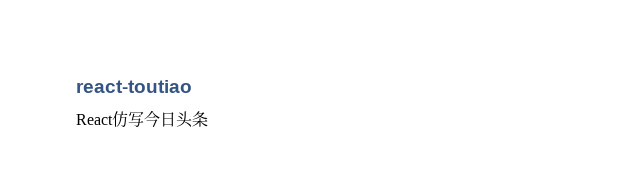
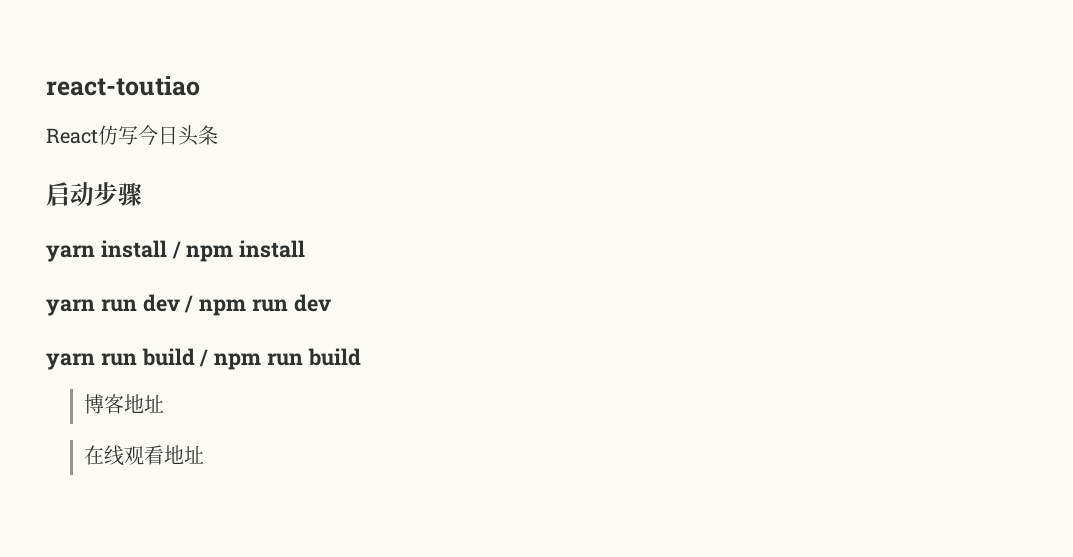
(208, 119) none -> [46,182,142,206] [46,240,306,262] [46,294,331,316] [46,348,361,370] [83,394,164,414] [83,445,204,466] // 启动步骤 // yarn install / npm install // yarn run dev / npm run dev // yarn run build / npm run build // 博客地址 // 在线观看地址

